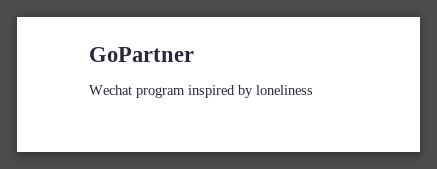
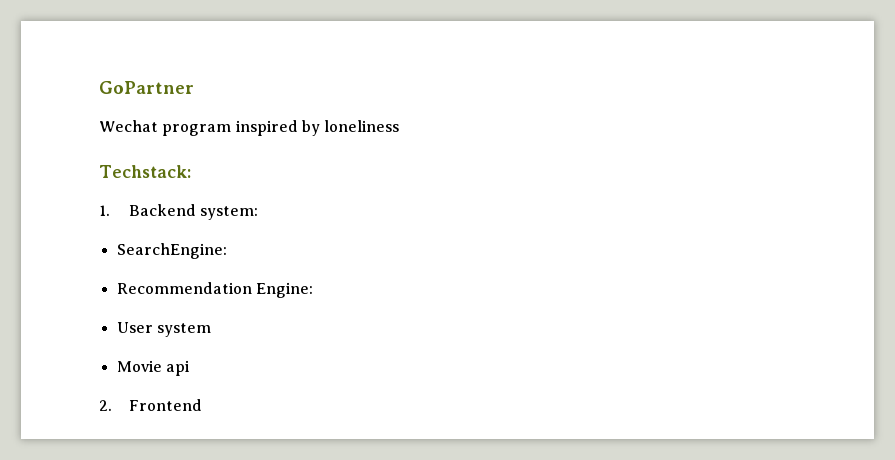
(313, 90) none -> [99,165,191,178] [99,204,259,220] [116,243,227,259] [116,282,313,298] [116,322,211,337] [116,360,190,376] [99,399,202,411] // Techstack: // 1. Backend system: // SearchEngine: // Recommendation Engine: // User system // Movie api // 2. Frontend

